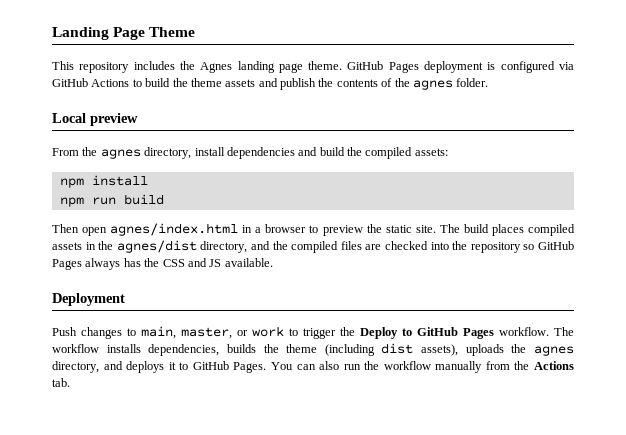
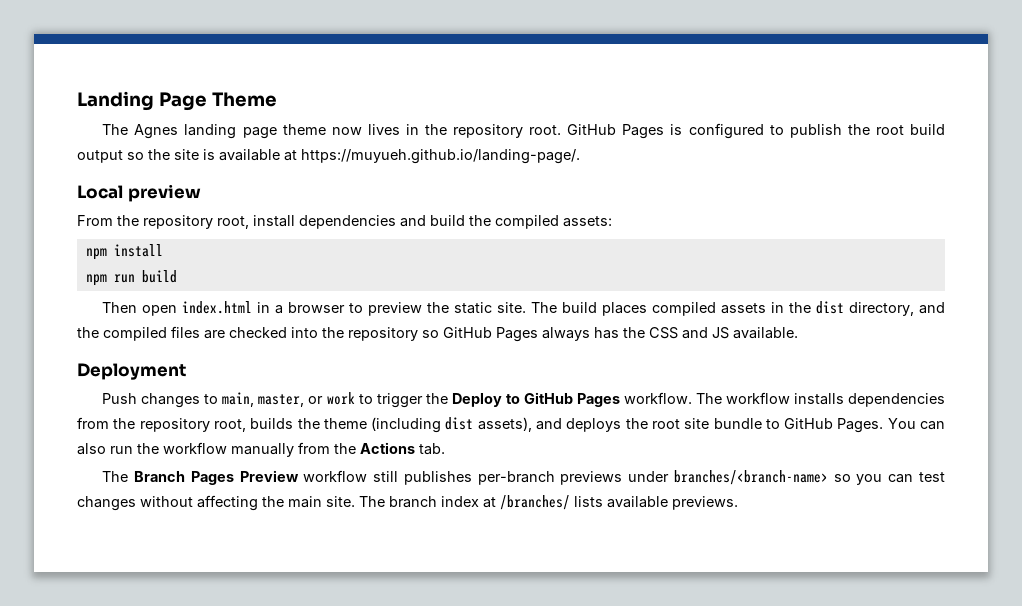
[52,61,484,73] This repository includes the Agnes landing page theme. GitHub Pages deployment -> [102,124,665,139] The Agnes landing page theme now lives in the repository root. GitHub Pages
[559,62,575,70] [52,78,489,90] via GitHub Actions to build the theme assets and publish the contents of the agnes folder. -> [769,124,946,138] [77,149,580,164] to publish the root build output so the site is available at https://muyueh.github.io/landing-page/.
[100,147,192,159] agnes directory, -> [143,215,249,229] repository root,
[110,223,239,236] agnes/index.html -> [182,301,253,314] index.html
[116,240,197,253] agnes/dist -> [816,301,845,314] dist
[148,344,220,356] dependencies, -> [847,393,945,407] [77,417,246,432] dependencies from the repository root,
[465,344,574,356] [52,361,176,373] uploads the agnes directory, and deploys it -> [536,418,762,432] and deploys the root site bundle
(70, 382) none -> [102,470,946,485] [77,495,738,511] // The Branch Pages Preview workflow still publishes per-branch previews under branches/<branch-name> so you can test changes without affecting the main site. The branch index at /branches/ lists available previews.

